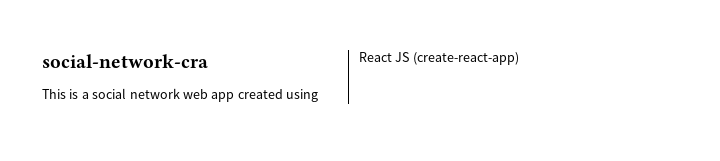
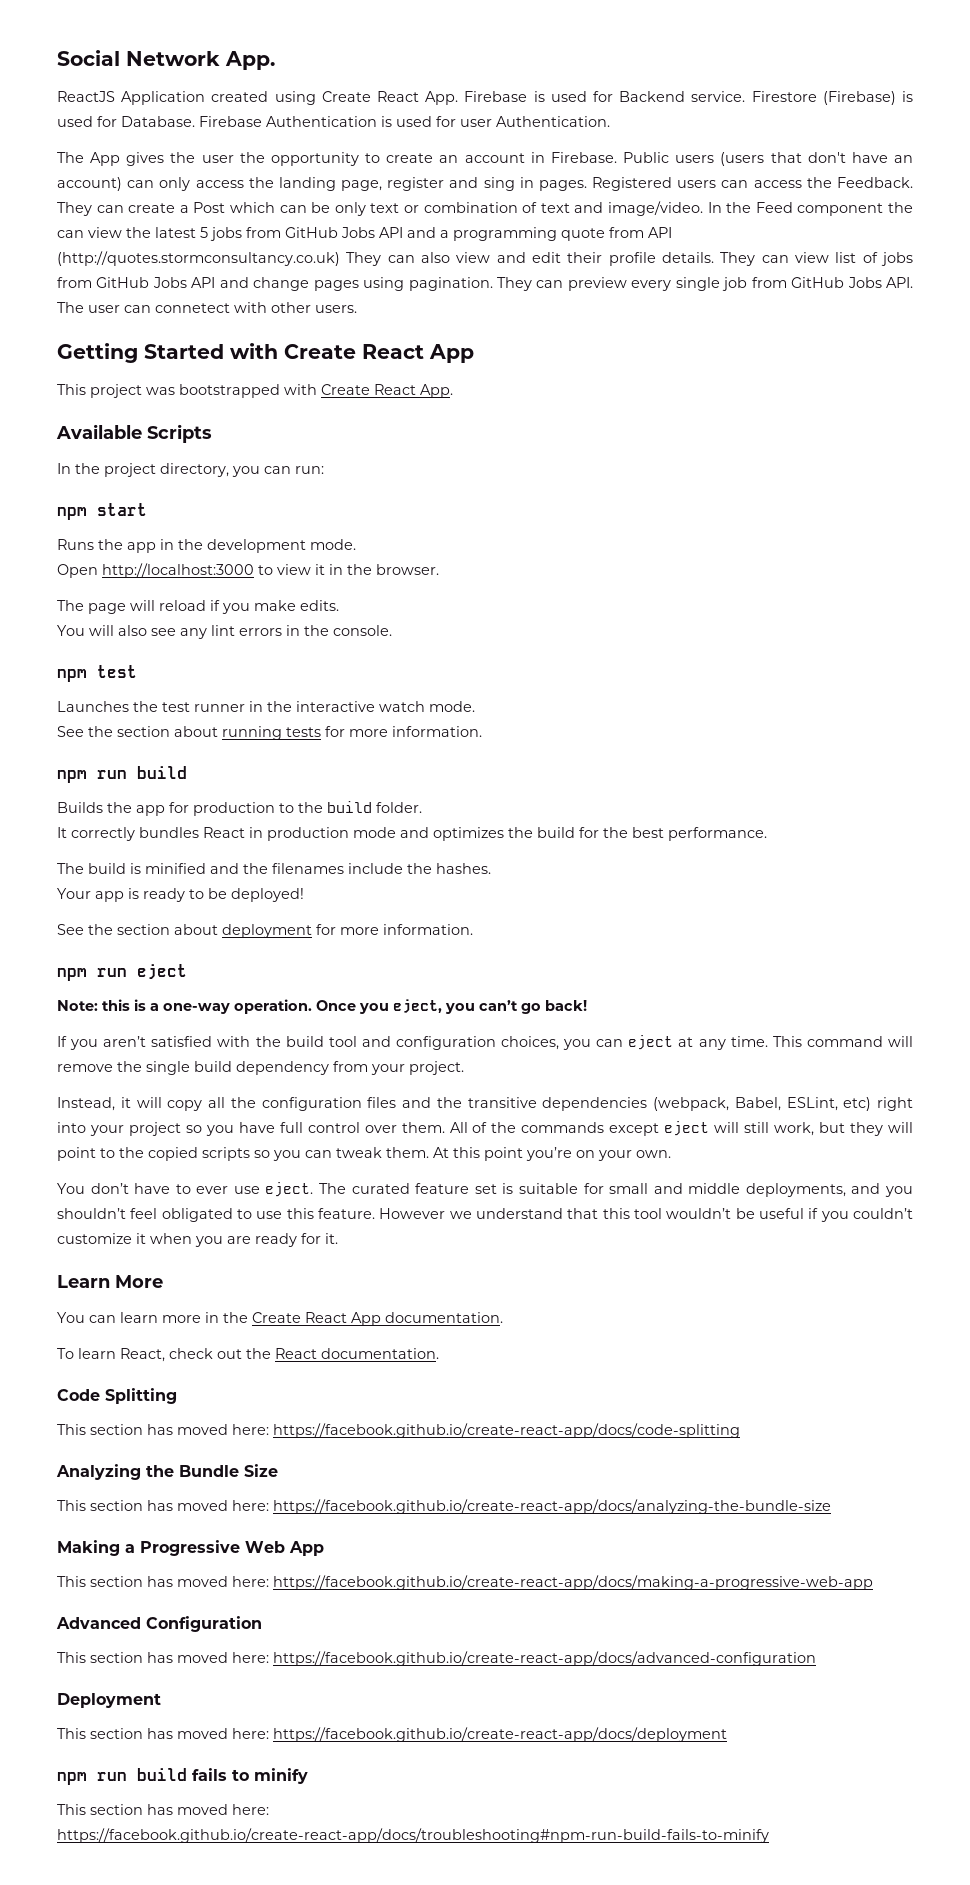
[42,54,208,68] [42,88,318,102] [359,52,519,65] social-network-cra // This is a social network web app created using React JS (create-react-app) -> [57,50,275,70] [57,91,914,105] [57,116,610,127] [57,152,913,166] [57,177,913,191] [57,201,914,216] [57,227,672,241] [57,251,914,266] [57,277,914,291] [57,302,357,313] [57,343,474,363] [57,384,453,398] [56,424,212,443] [57,463,324,477] [57,503,147,520] [57,539,356,553] [57,563,439,578] [57,600,339,614] [57,625,392,639] [57,665,137,682] [57,701,475,712] [57,726,482,740] [57,766,187,783] [57,801,422,816] [57,827,767,841] [57,863,491,874] [57,888,304,902] [57,924,473,938] [57,964,187,981] [57,999,587,1014] [57,1035,913,1050] [57,1061,464,1075] [57,1097,913,1111] [57,1121,914,1136] [57,1147,671,1161] [57,1182,913,1197] [57,1208,914,1222] [57,1233,338,1247] [57,1275,163,1288] [57,1312,503,1326] [57,1348,439,1362] [57,1388,177,1404] [57,1423,740,1438] [56,1464,278,1480] [57,1499,831,1514] [57,1540,324,1556] [57,1575,873,1590] [56,1616,262,1632] [57,1651,816,1666] [57,1693,161,1708] [57,1727,727,1742] [57,1768,308,1785] [57,1804,269,1815] [57,1828,769,1843] Social Network App. // ReactJS Application created using Create React App. Firebase is used for Backend service. Firestore (Firebase) is used for Database. Firebase Authentication is used for user Authentication. // The App gives the user the opportunity to create an account in Firebase. Public users (users that don't have an account) can only access the landing page, register and sing in pages. Registered users can access the Feedback. They can create a Post which can be only text or combination of text and image/video. In the Feed component the can view the latest 5 jobs from GitHub Jobs API and a programming quote from API (http://quotes.stormconsultancy.co.uk) They can also view and edit their profile details. They can view list of jobs from GitHub Jobs API and change pages using pagination. They can preview every single job from GitHub Jobs API. The user can connetect with other users. // Getting Started with Create React App // This project was bootstrapped with Create React App. // Available Scripts // In the project directory, you can run: // npm start // Runs the app in the development mode. // Open http://localhost:3000 to view it in the browser. // The page will reload if you make edits. // You will also see any lint errors in the console. // npm test // Launches the test runner in the interactive watch mode. // See the section about running tests for more information. // npm run build // Builds the app for production to the build folder. // It correctly bundles React in production mode and optimizes the build for the best performance. // The build is minified and the filenames include the hashes. // Your app is ready to be deployed! // See the section about deployment for more information. // npm run eject // Note: this is a one-way operation. Once you eject, you can’t go back! // If you aren’t satisfied with the build tool and configuration choices, you can eject at any time. This command will remove the single build dependency from your project. // Instead, it will copy all the configuration files and the transitive dependencies (webpack, Babel, ESLint, etc) right into your project so you have full control over them. All of the commands except eject will still work, but they will point to the copied scripts so you can tweak them. At this point you’re on your own. // You don’t have to ever use eject. The curated feature set is suitable for small and middle deployments, and you shouldn’t feel obligated to use this feature. However we understand that this tool wouldn’t be useful if you couldn’t customize it when you are ready for it. // Learn More // You can learn more in the Create React App documentation. // To learn React, check out the React documentation. // Code Splitting // This section has moved here: https://facebook.github.io/create-react-app/docs/code-splitting // Analyzing the Bundle Size // This section has moved here: https://facebook.github.io/create-react-app/docs/analyzing-the-bundle-size // Making a Progressive Web App // This section has moved here: https://facebook.github.io/create-react-app/docs/making-a-progressive-web-app // Advanced Configuration // This section has moved here: https://facebook.github.io/create-react-app/docs/advanced-configuration // Deployment // This section has moved here: https://facebook.github.io/create-react-app/docs/deployment // npm run build fails to minify // This section has moved here: https://facebook.github.io/create-react-app/docs/troubleshooting#npm-run-build-fails-to-minify

